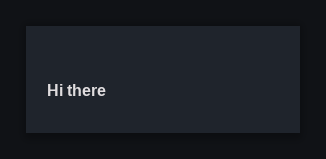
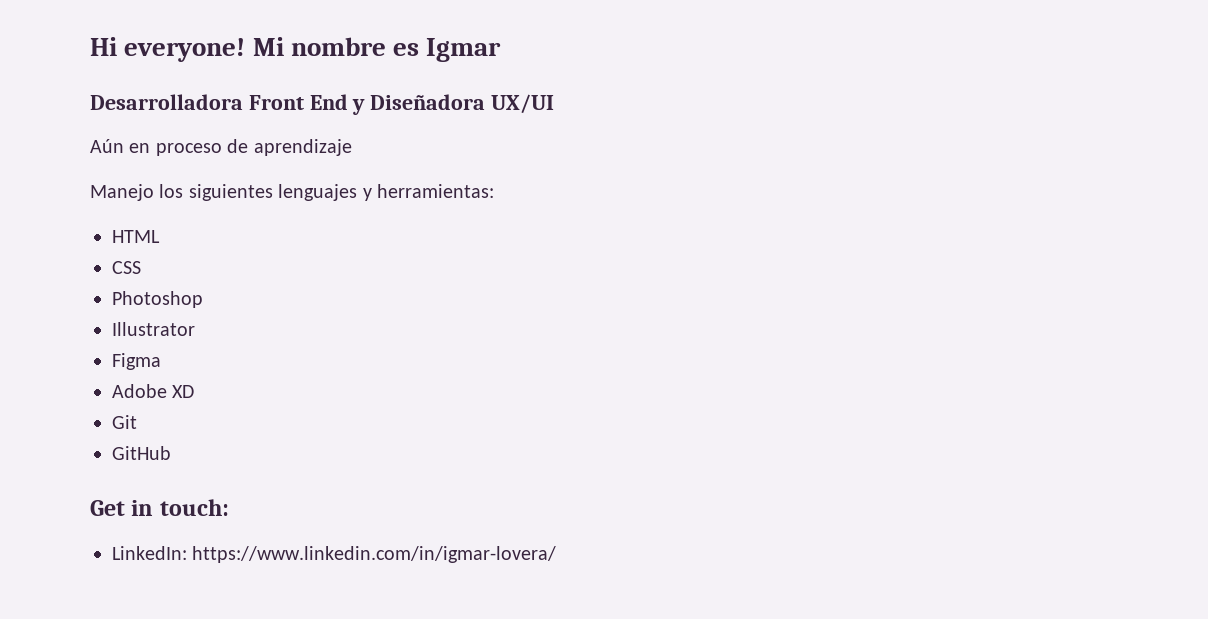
[67,84,107,96] there -> [124,37,502,62] [90,94,555,115] [90,139,352,156] [90,184,494,201] [112,230,160,243] [112,261,141,274] [112,291,203,308] [112,322,195,336] [112,353,161,370] [112,384,195,398] [112,415,137,429] [112,446,171,460] [90,499,229,516] [112,546,557,563] everyone! Mi nombre es Igmar // Desarrolladora Front End y Diseñadora UX/UI // Aún en proceso de aprendizaje // Manejo los siguientes lenguajes y herramientas: // HTML // CSS // Photoshop // Illustrator // Figma // Adobe XD // Git // GitHub // Get in touch: // LinkedIn: https://www.linkedin.com/in/igmar-lovera/

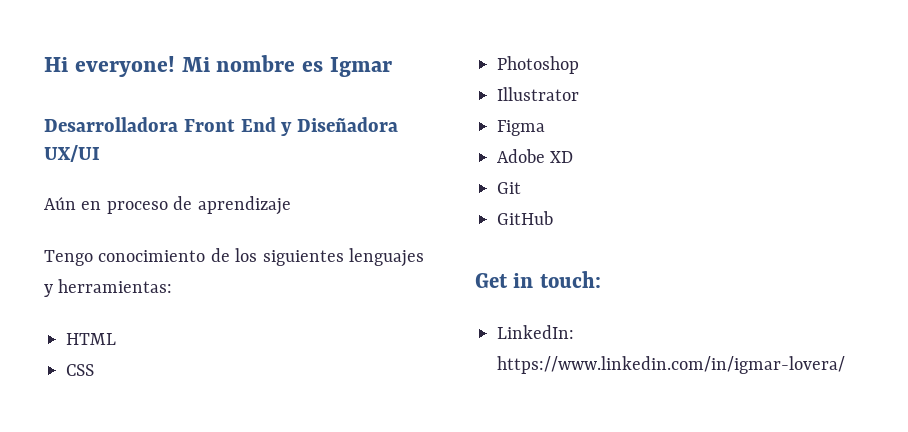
[90,184,154,201] Manejo -> [44,248,230,266] Tengo conocimiento de

